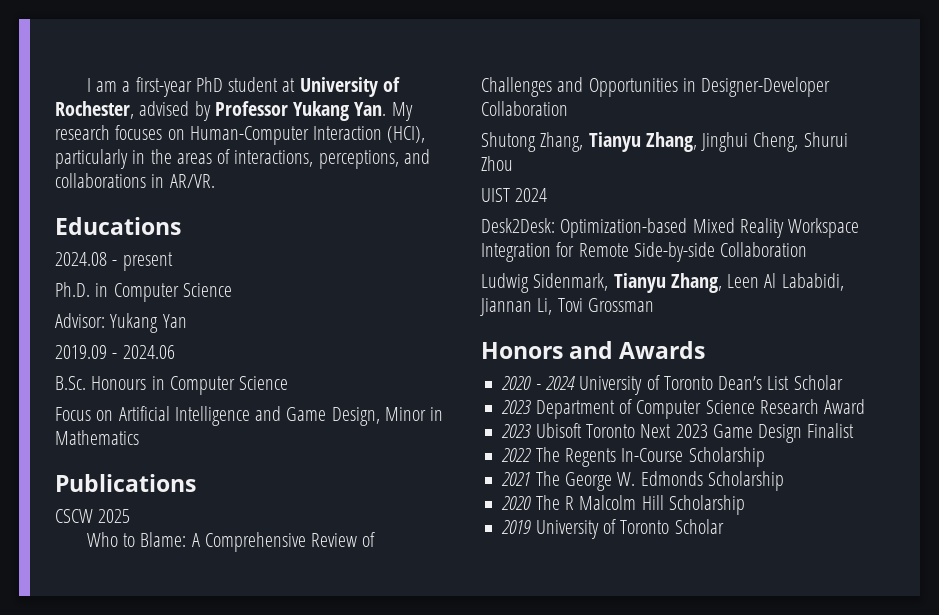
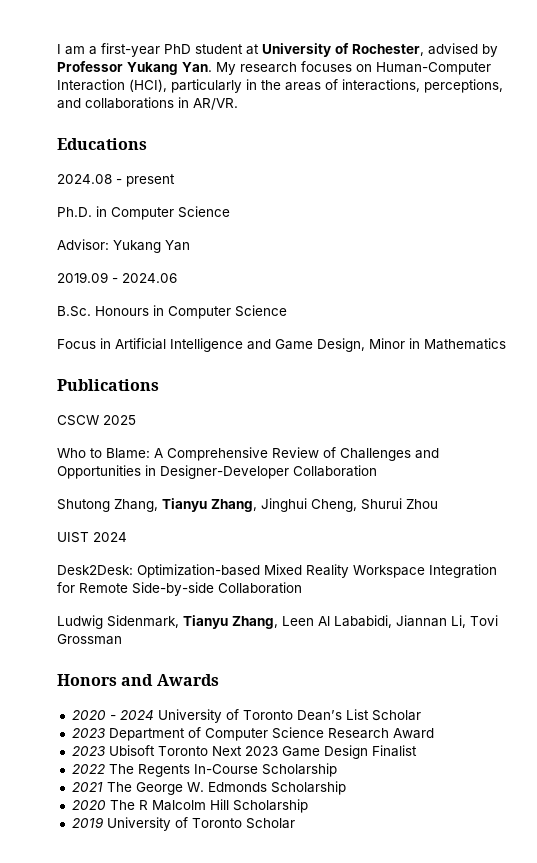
[96,410,114,421] on -> [100,338,111,349] in

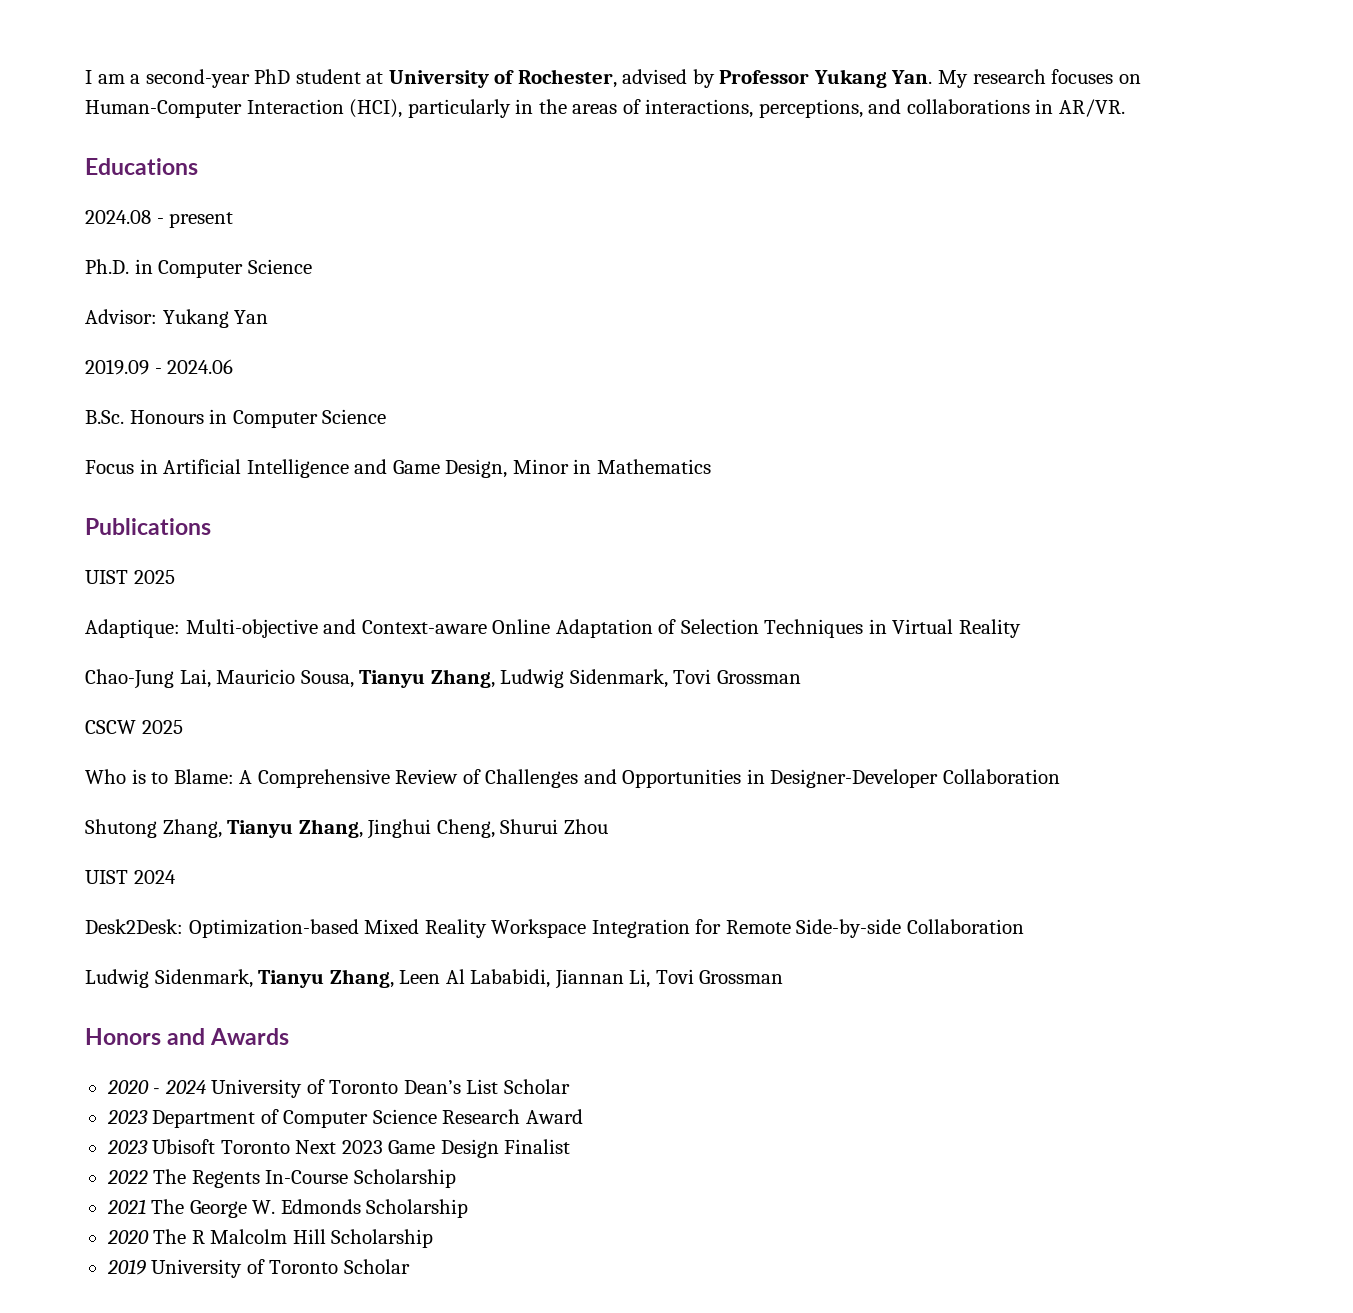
[101,43,160,57] first-year -> [145,69,250,88] second-year
(159, 385) none -> [85,570,175,584] [85,619,1021,638] [85,669,801,689] // UIST 2025 // Adaptique: Multi-objective and Context-aware Online Adaptation of Selection Techniques in Virtual Reality // Chao-Jung Lai, Mauricio Sousa, Tianyu Zhang, Ludwig Sidenmark, Tovi Grossman
(86, 453) none -> [131,769,146,784] is

